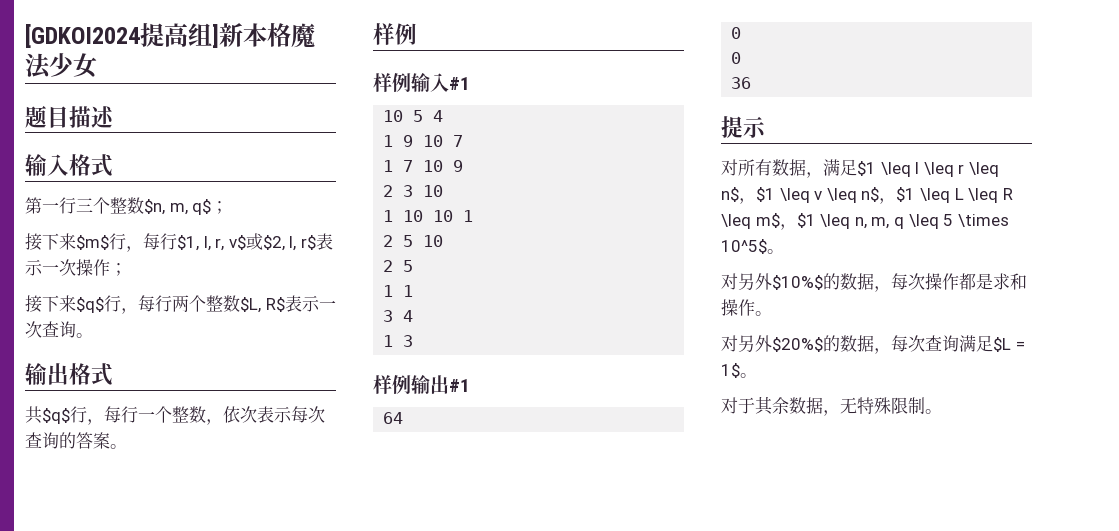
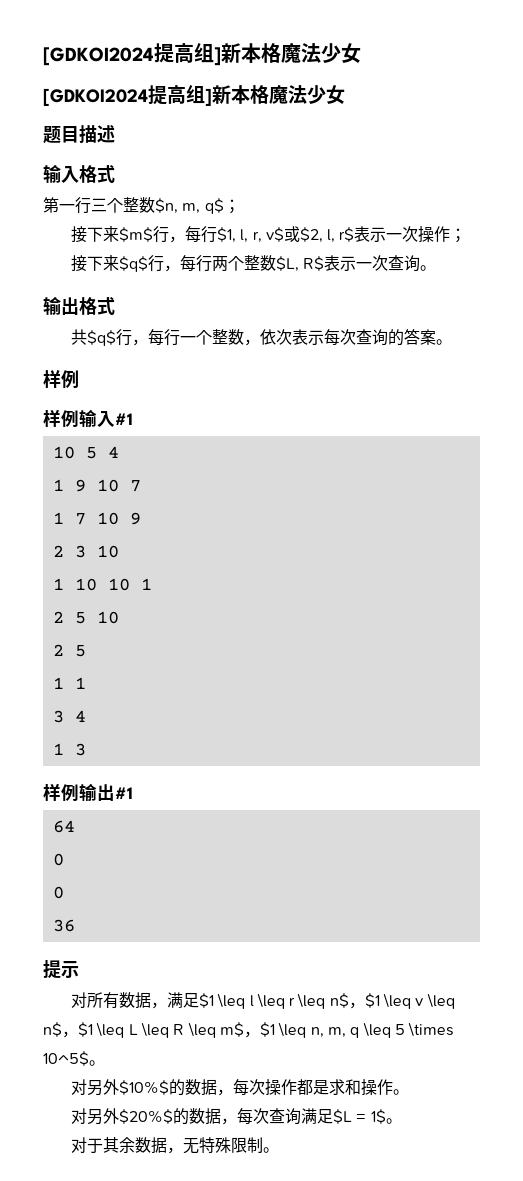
[25,23,315,48] [25,53,97,79] [GDKOI2024提高组]新本格魔法少女 -> [43,43,361,66] [43,85,345,106] [GDKOI2024提高组]新本格魔法少女 // [GDKOI2024提高组]新本格魔法少女

